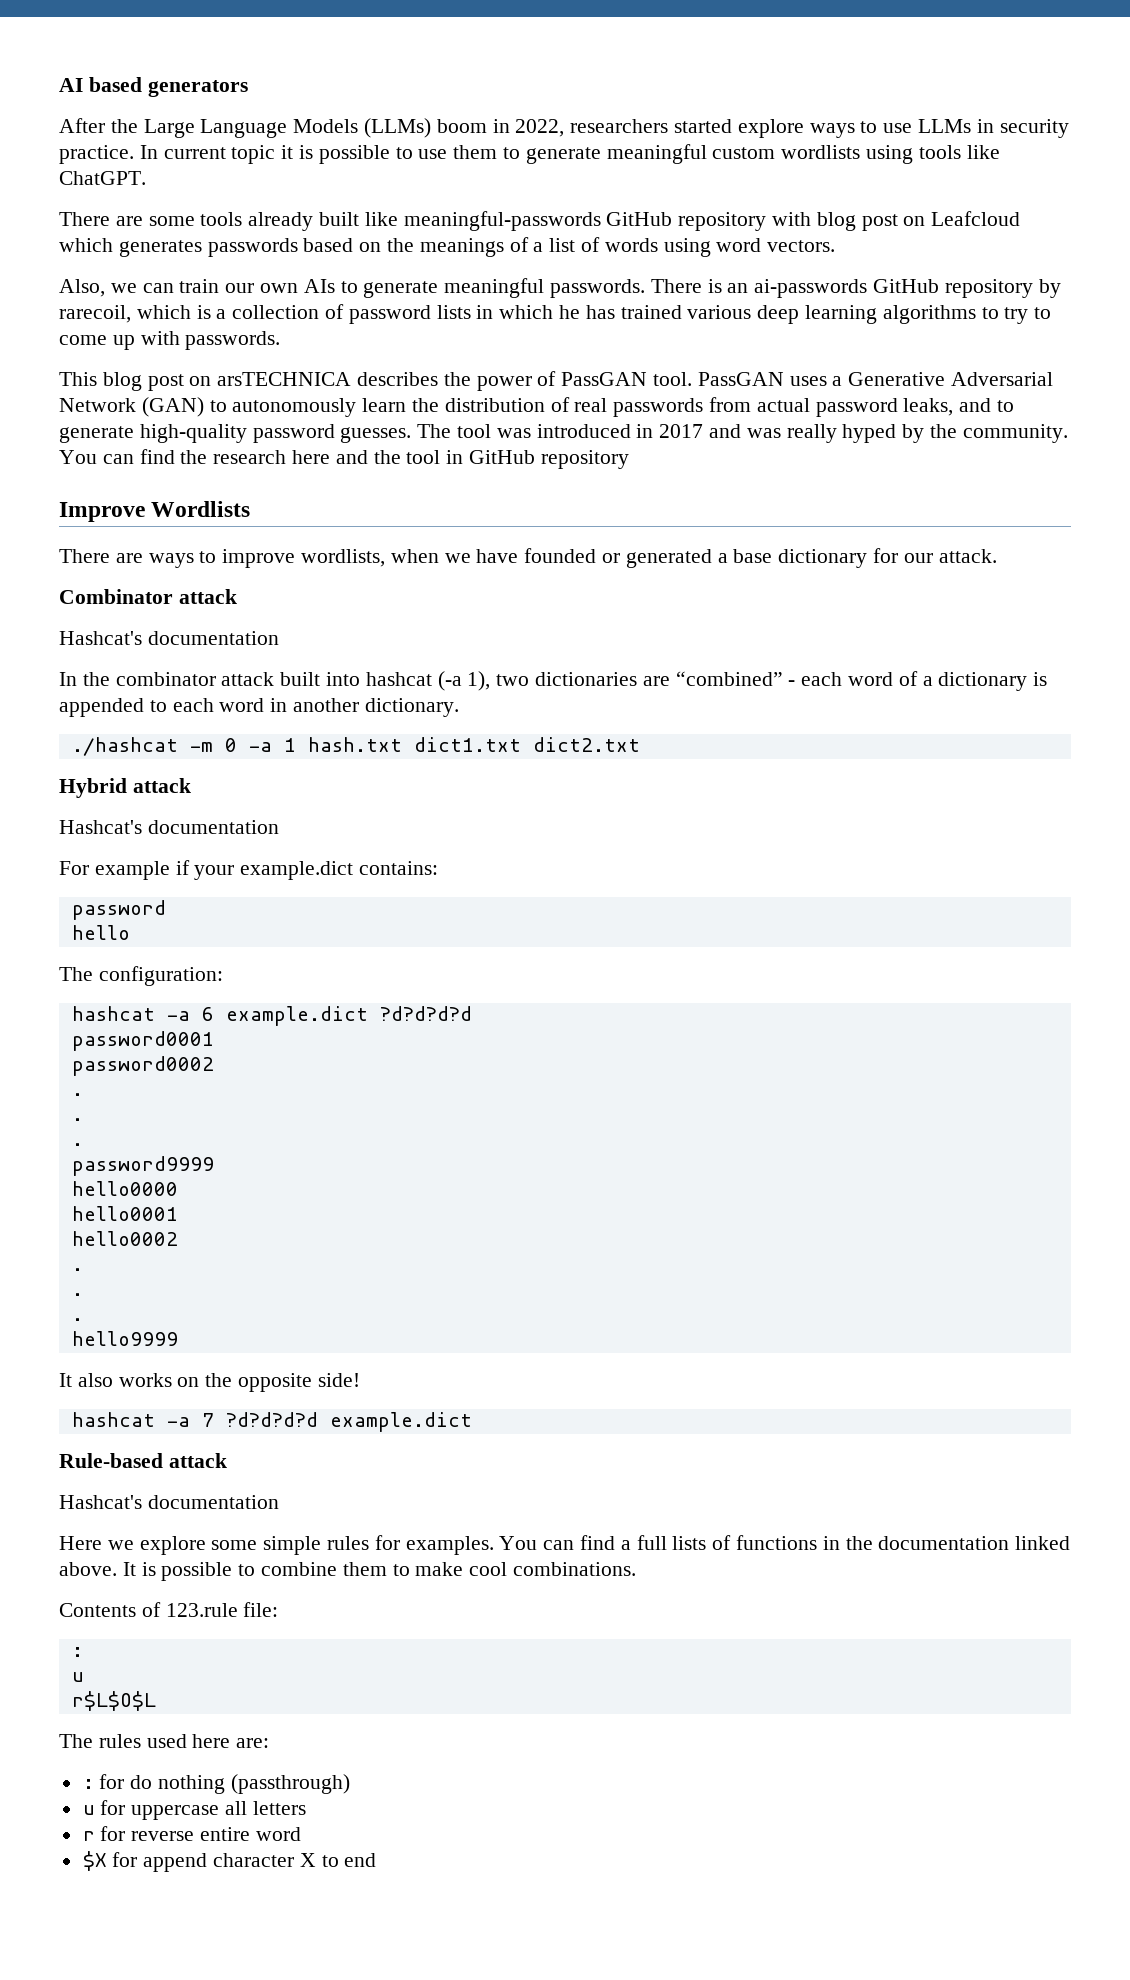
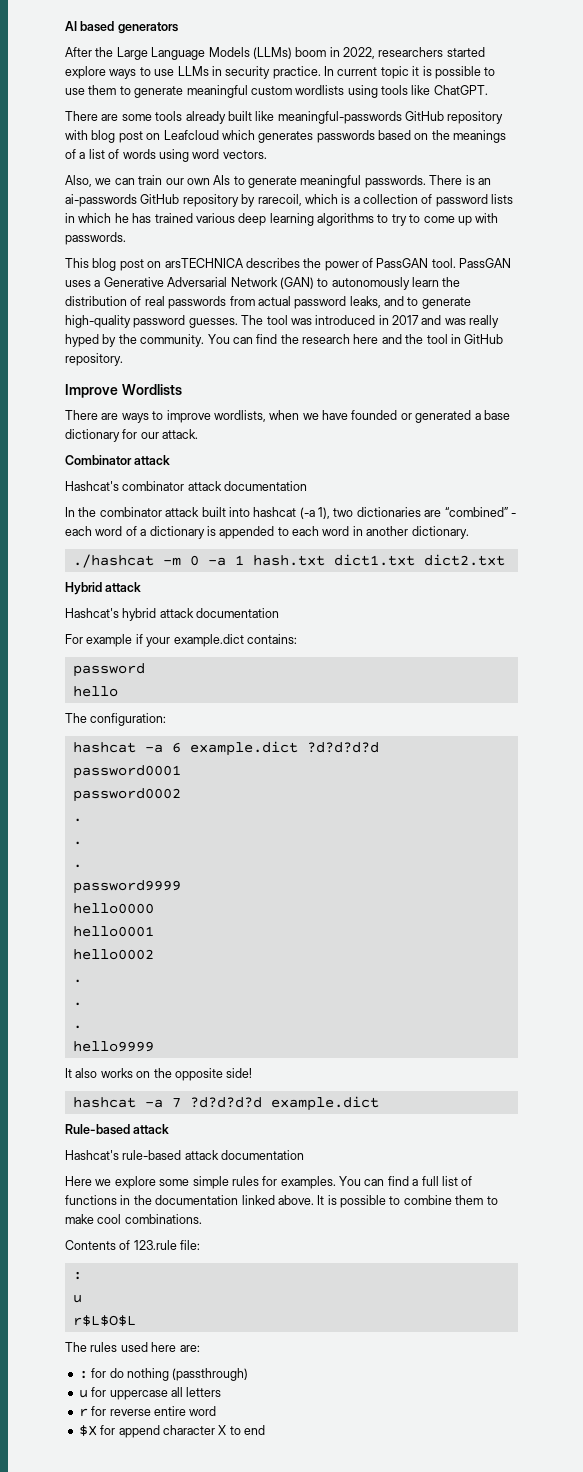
[540,450,629,469] repository -> [65,353,123,366] repository.
(142, 638) none -> [122,481,222,491] combinator attack
(142, 827) none -> [122,608,194,621] hybrid attack
(142, 1502) none -> [122,1150,219,1160] rule-based attack
[672,1536,707,1550] lists -> [441,1176,458,1186] list

